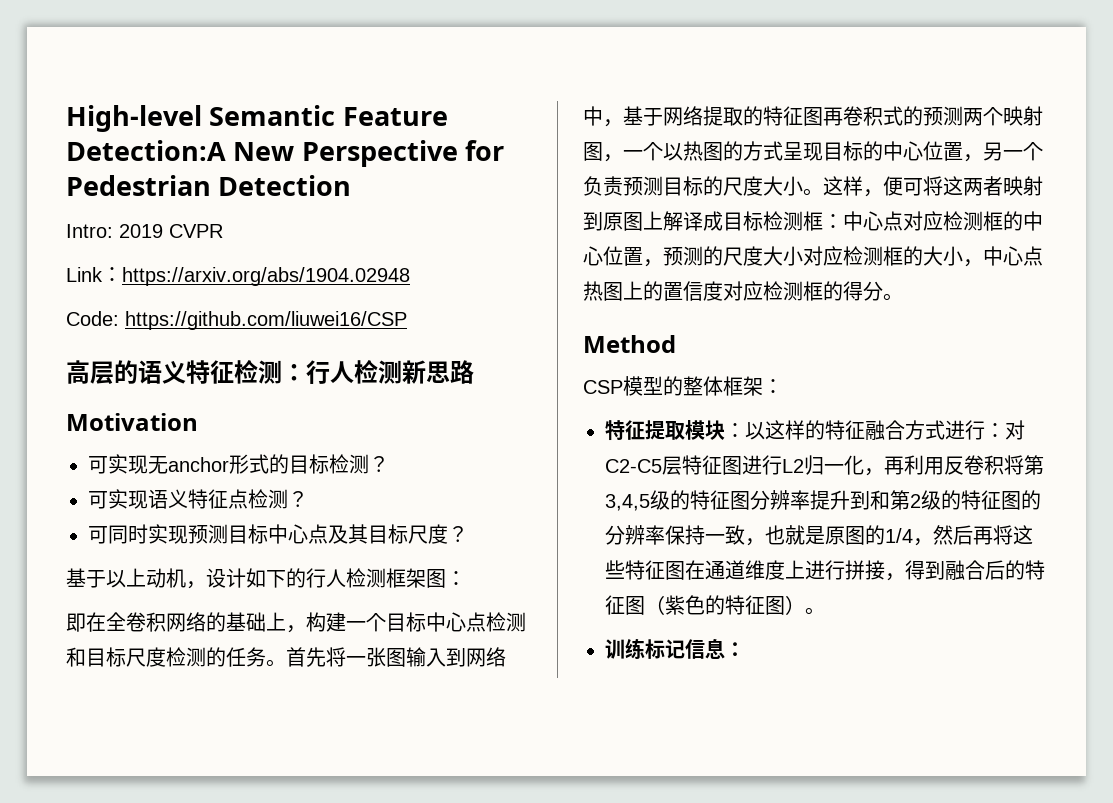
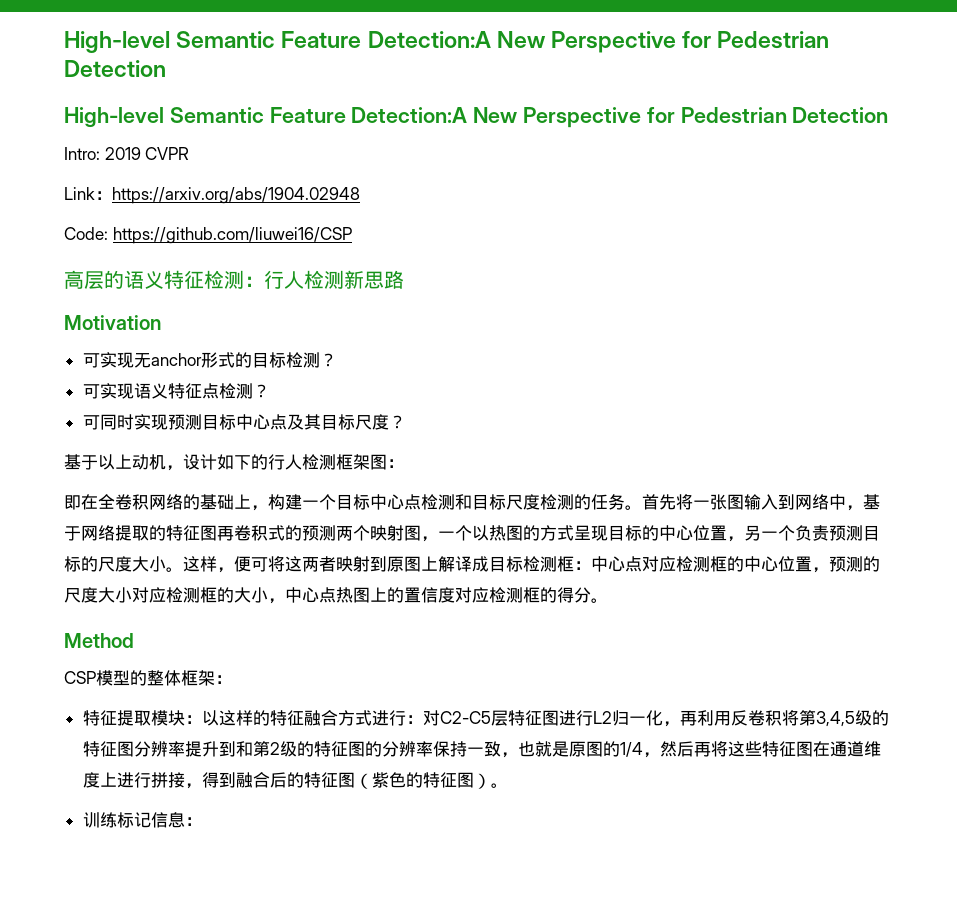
[66,105,448,132] [66,140,504,167] [66,175,352,196] High-level Semantic Feature Detection:A New Perspective for Pedestrian Detection -> [64,31,830,53] [64,60,166,77] [64,107,889,128] High-level Semantic Feature Detection:A New Perspective for Pedestrian Detection // High-level Semantic Feature Detection:A New Perspective for Pedestrian Detection

